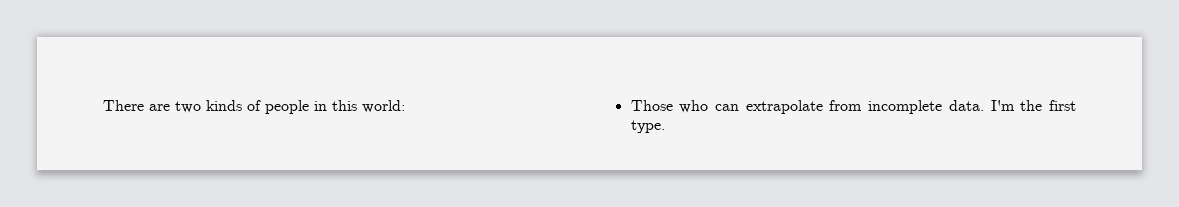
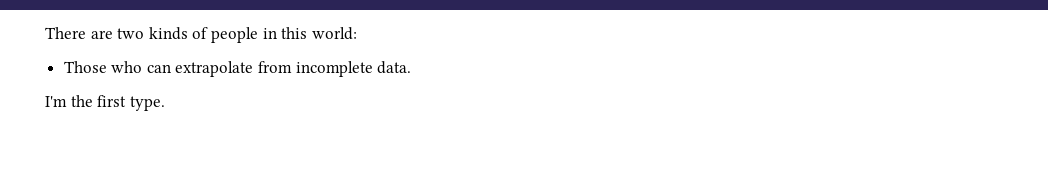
(984, 105) none -> (412, 67) //

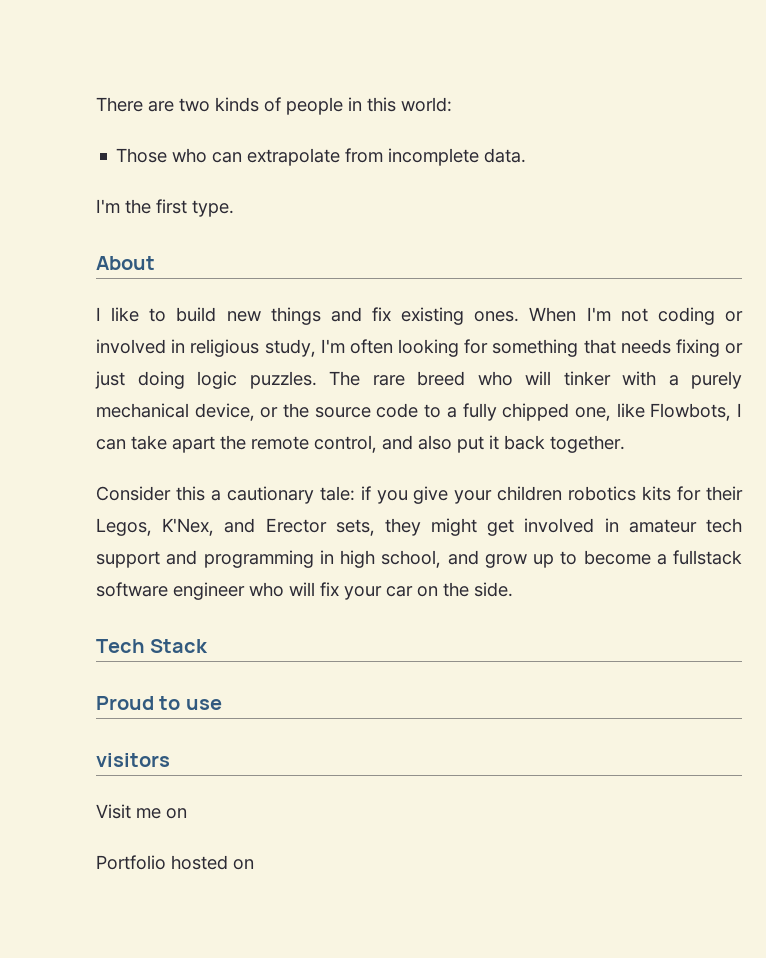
(165, 103) none -> [96,256,155,270] [96,307,743,325] [96,339,743,357] [95,371,742,389] [96,403,742,421] [96,435,625,453] [96,486,743,504] [96,518,742,536] [96,550,742,568] [96,582,513,600] [96,639,209,653] [96,696,222,710] [96,753,170,767] [96,804,187,819] [96,855,254,870] // About // I like to build new things and fix existing ones. When I'm not coding or involved in religious study, I'm often looking for something that needs fixing or just doing logic puzzles. The rare breed who will tinker with a purely mechanical device, or the source code to a fully chipped one, like Flowbots, I can take apart the remote control, and also put it back together. // Consider this a cautionary tale: if you give your children robotics kits for their Legos, K'Nex, and Erector sets, they might get involved in amateur tech support and programming in high school, and grow up to become a fullstack software engineer who will fix your car on the side. // Tech Stack // Proud to use // visitors // Visit me on // Portfolio hosted on

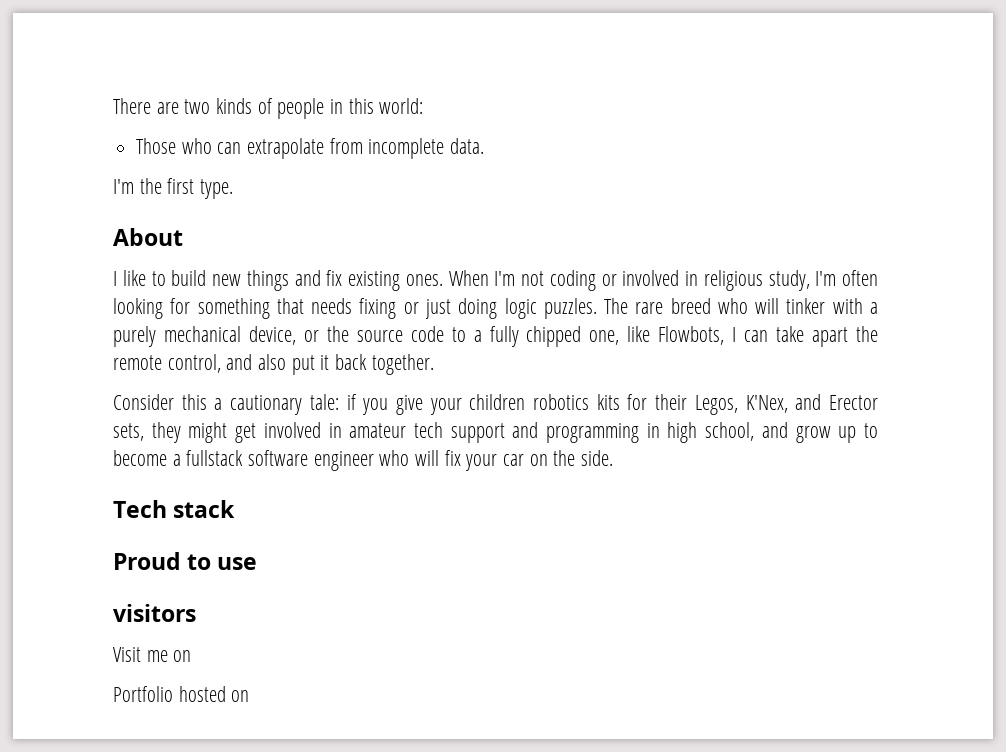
[150,639,209,653] Stack -> [173,500,236,518] stack

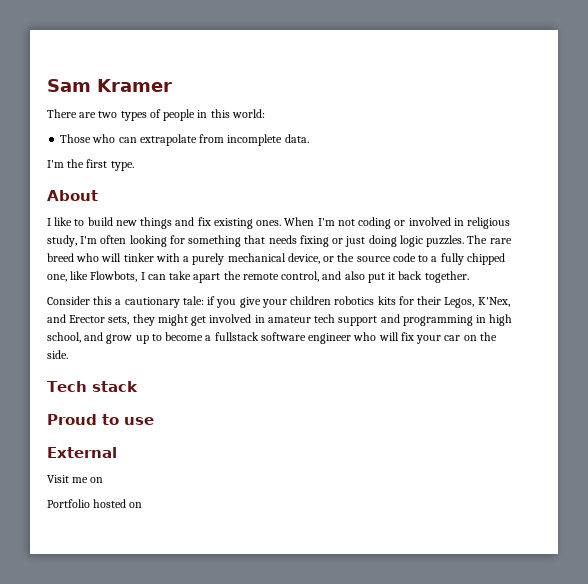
(113, 106) none -> [47,79,172,92] Sam Kramer //
[216,98,253,114] kinds -> [120,111,147,121] types
[113,604,196,622] visitors -> [47,447,117,458] External

